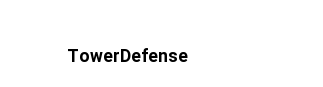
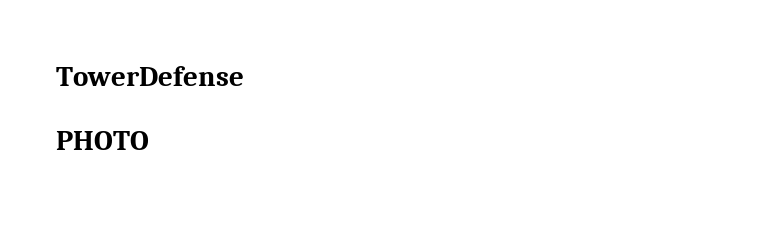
(188, 55) none -> [56,131,149,150] // PHOTO

